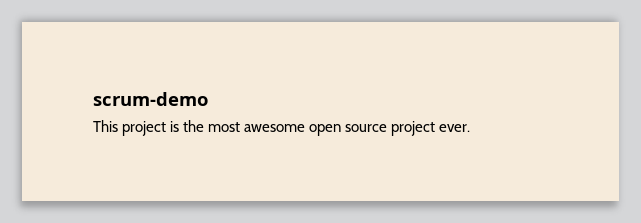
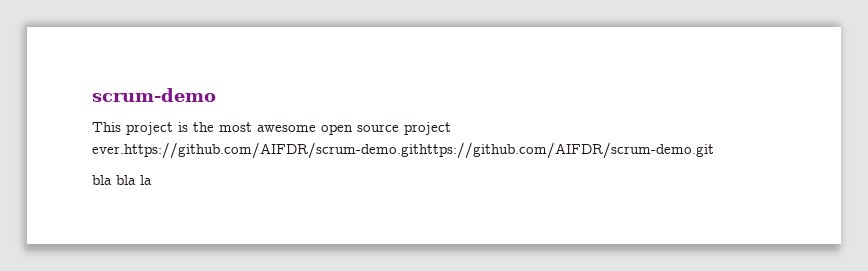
[439,124,471,132] ever. -> [92,142,714,159] [92,175,152,185] ever.https://github.com/AIFDR/scrum-demo.githttps://github.com/AIFDR/scrum-demo.git // bla bla la

